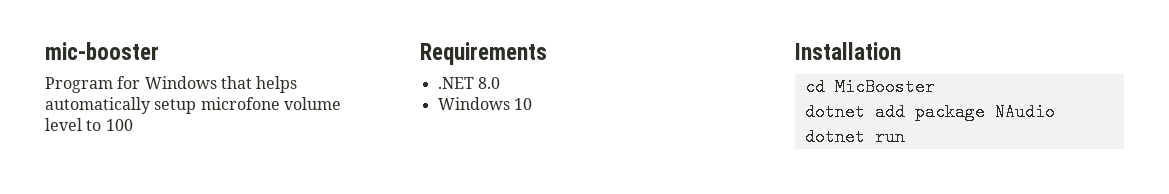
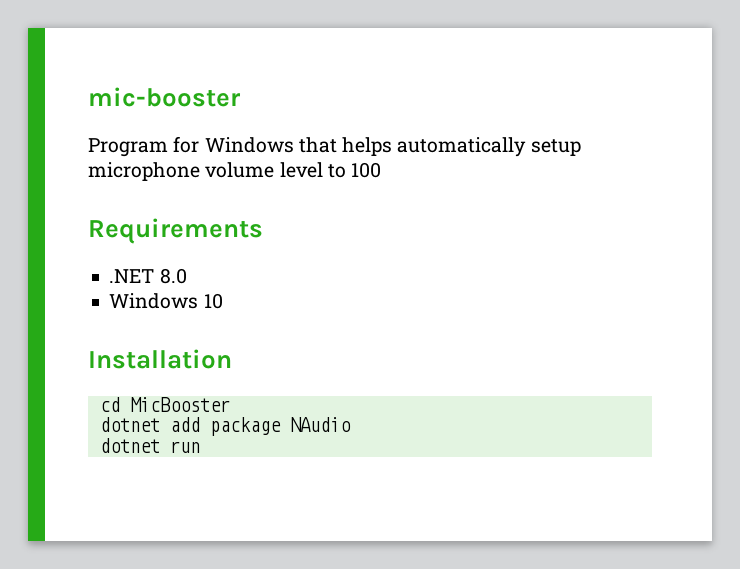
[200,97,280,110] microfone -> [88,162,200,181] microphone

